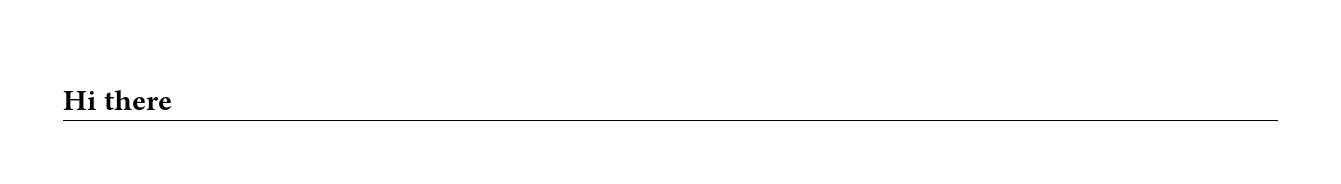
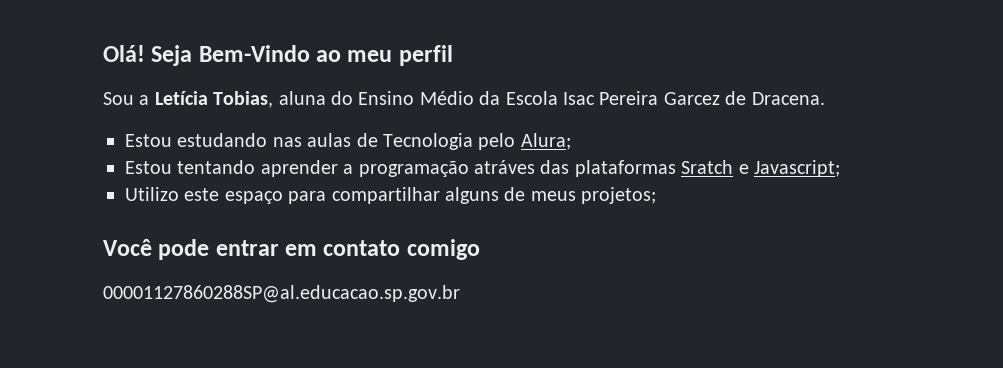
[63,90,172,110] Hi there -> [103,45,453,66] [103,91,825,108] [125,133,571,150] [125,160,840,177] [125,187,657,204] [103,239,480,260] [103,285,460,303] Olá! Seja Bem-Vindo ao meu perfil // Sou a Letícia Tobias, aluna do Ensino Médio da Escola Isac Pereira Garcez de Dracena. // Estou estudando nas aulas de Tecnologia pelo Alura; // Estou tentando aprender a programação atráves das plataformas Sratch e Javascript; // Utilizo este espaço para compartilhar alguns de meus projetos; // Você pode entrar em contato comigo // 00001127860288SP@al.educacao.sp.gov.br

